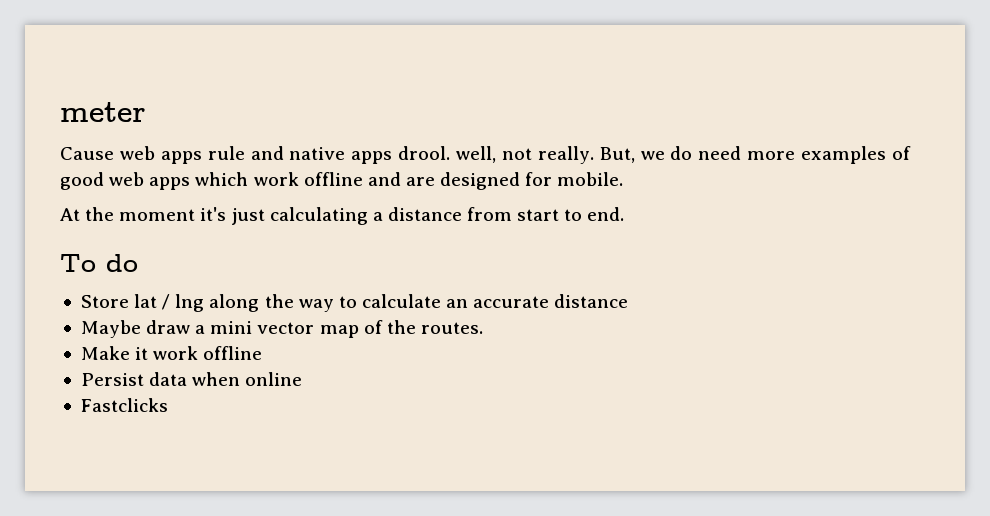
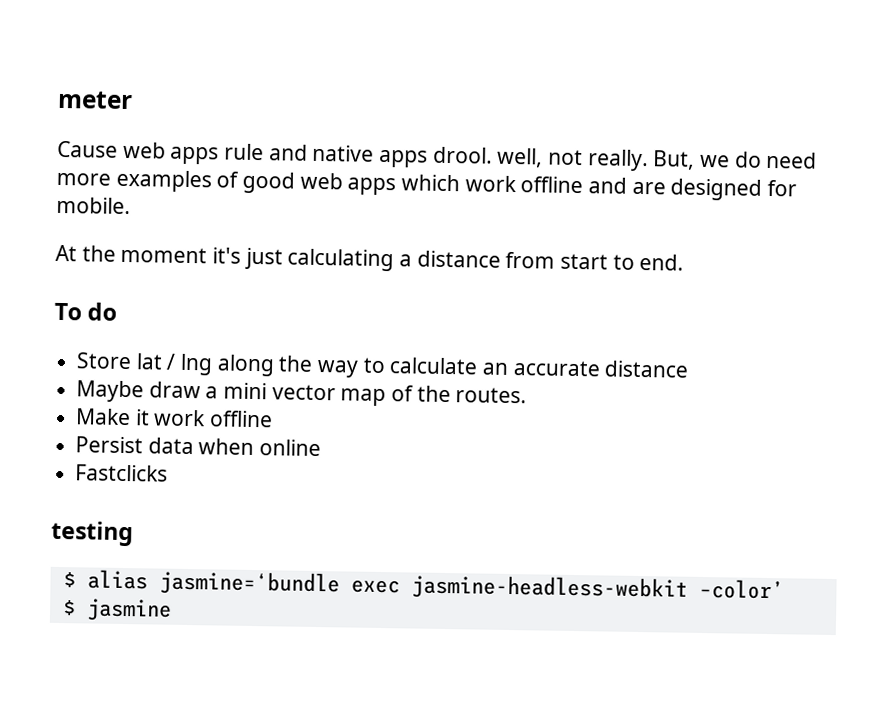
(168, 405) none -> [51,520,134,547] [62,569,784,602] [61,598,172,622] // testing // $ alias jasmine=‘bundle exec jasmine-headless-webkit –color’ // $ jasmine

